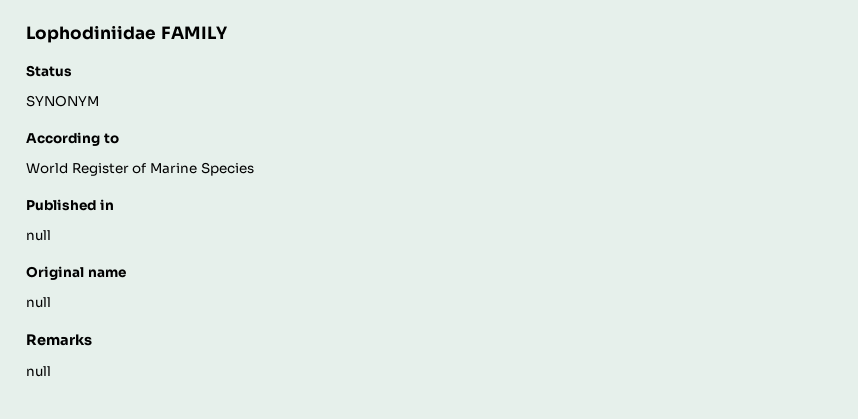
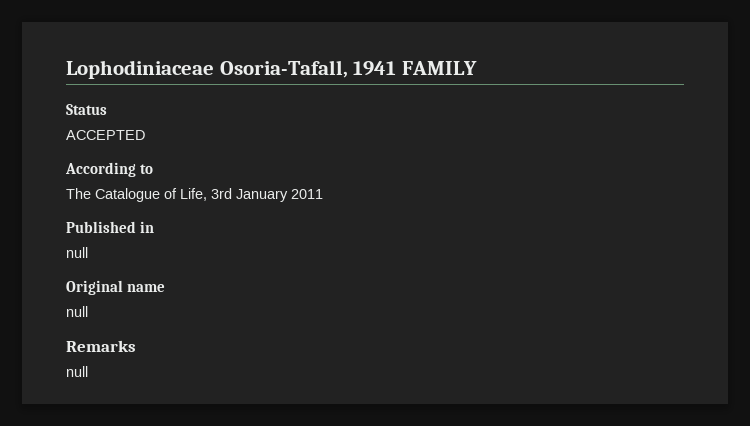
[26,25,156,43] Lophodiniidae -> [66,60,397,79] Lophodiniaceae Osoria-Tafall, 1941
[26,95,99,107] SYNONYM -> [66,130,145,140] ACCEPTED
[26,162,254,176] World Register of Marine Species -> [66,188,323,202] The Catalogue of Life, 3rd January 2011

